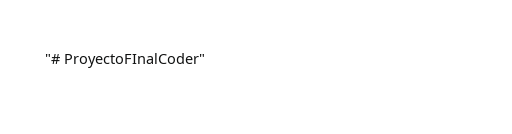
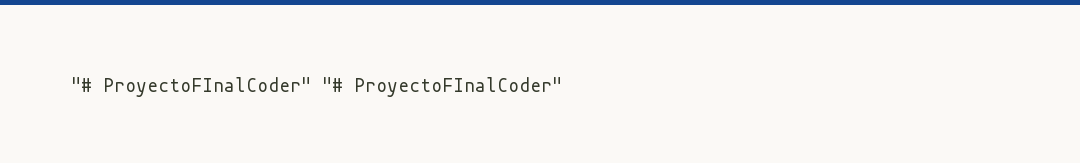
[45,53,205,68] "# ProyectoFInalCoder" -> [71,77,562,97] "# ProyectoFInalCoder" "# ProyectoFInalCoder"

